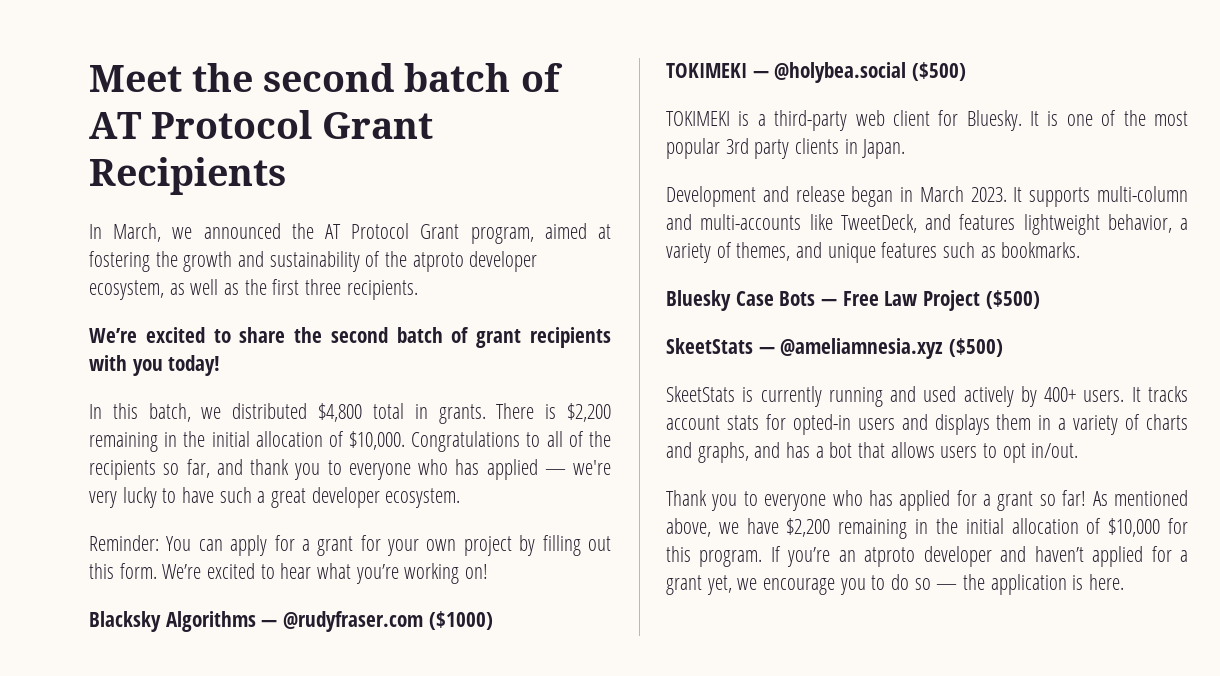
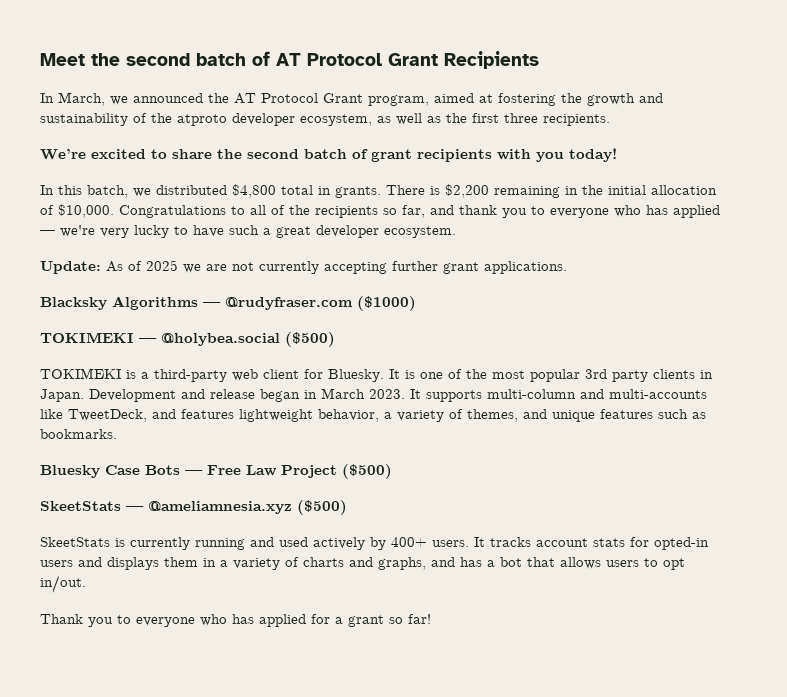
[89,535,611,556] [89,563,489,584] Reminder: You can apply for a grant for your own project by filling out this form. We’re excited to hear what you’re working on! -> [40,260,567,274] Update: As of 2025 we are not currently accepting further grant applications.
(906, 149) // -> (84, 395) none
[1092,490,1188,506] [666,518,1188,539] [666,546,1188,567] [666,574,1125,595] As mentioned above, we have $2,200 remaining in the initial allocation of $10,000 for this program. If you’re an atproto developer and haven’t applied for a grant yet, we encourage you to do so — the application is here. -> (431, 619) none

